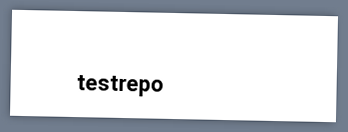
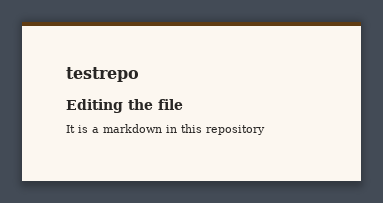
(164, 86) none -> [66,99,183,113] [66,124,265,135] // Editing the file // It is a markdown in this repository

